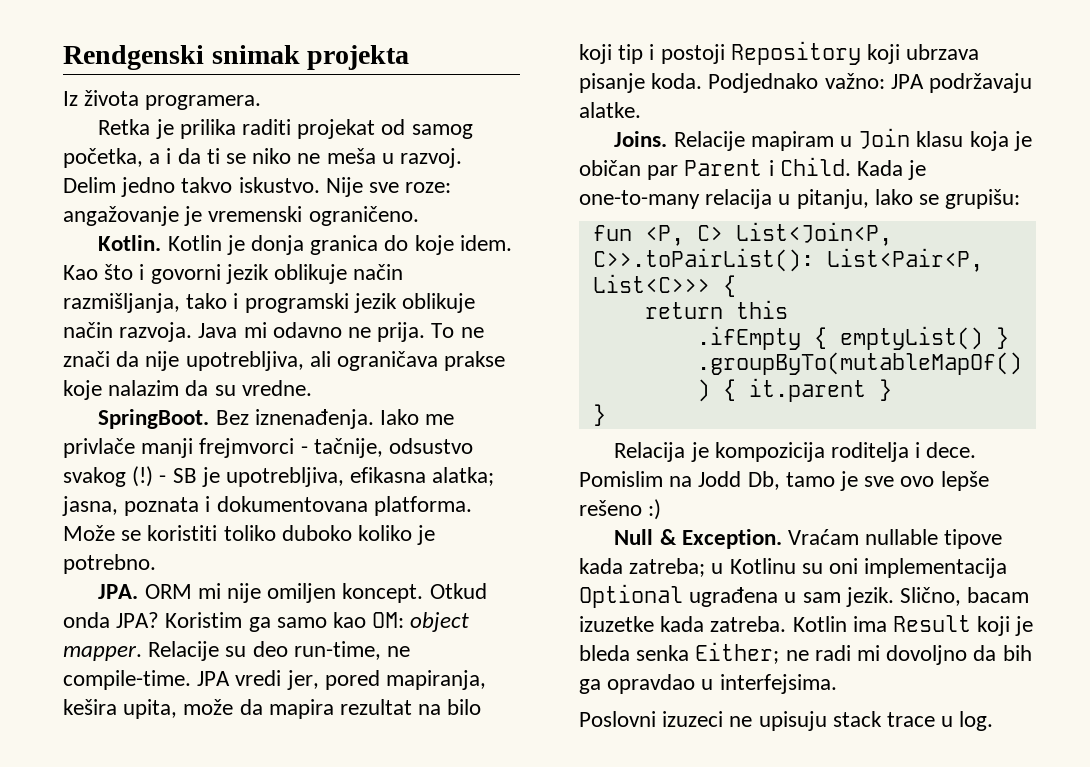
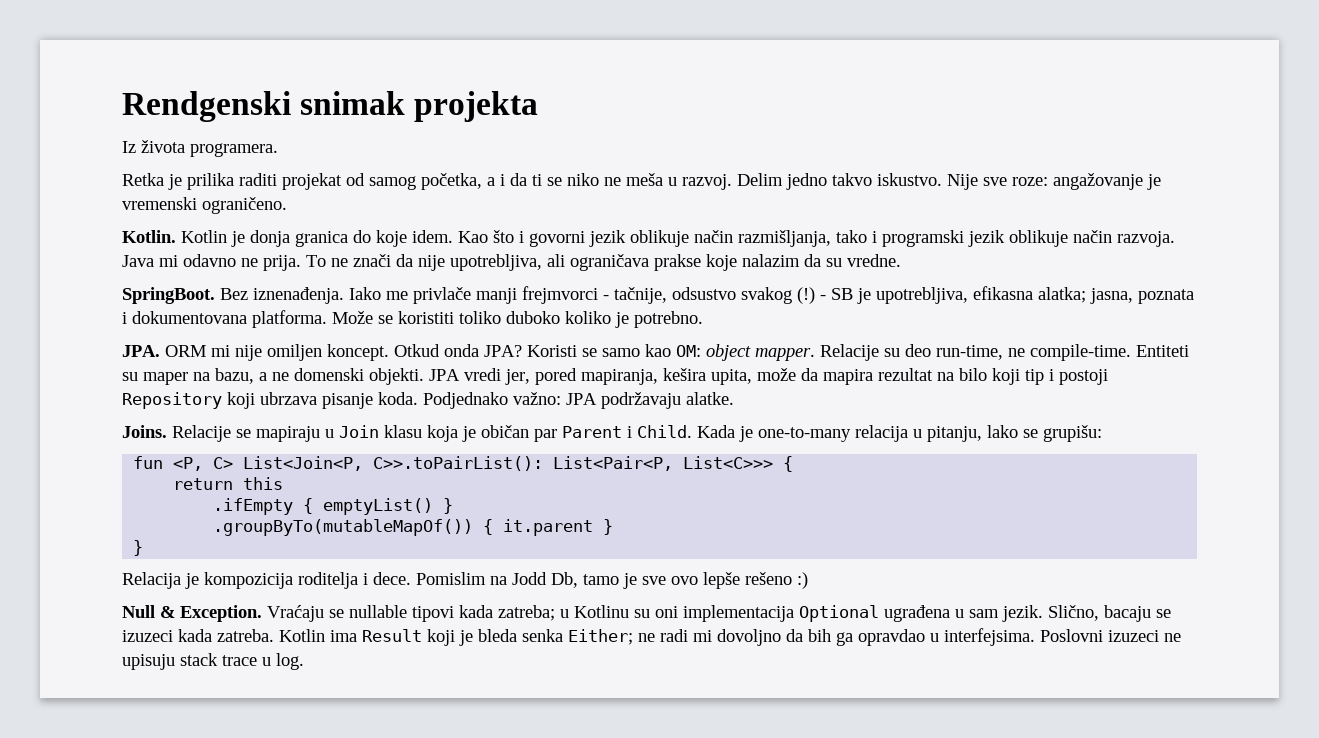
[165,612,271,632] Koristim ga -> [527,345,597,357] Koristi se
(191, 680) none -> [1136,345,1189,357] [122,368,424,385] Entiteti su maper na bazu, a ne domenski objekti.
[750,131,834,151] mapiram -> [236,426,320,442] se mapiraju
[788,529,1003,549] Vraćam nullable tipove -> [267,605,454,622] Vraćaju se nullable tipovi
[967,587,1030,603] [579,616,654,632] bacam izuzetke -> [1104,605,1171,622] [122,630,173,642] bacaju se izuzeci
(837, 684) // -> (1035, 637) none

